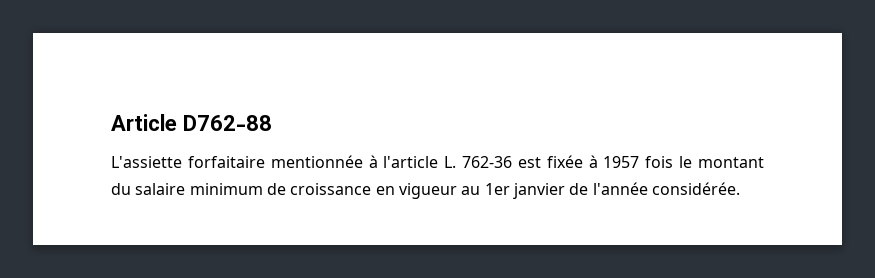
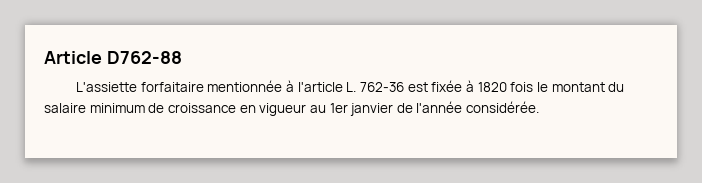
[603,156,640,168] 1957 -> [477,82,507,92] 1820

